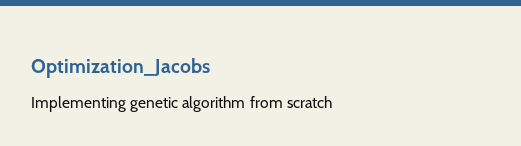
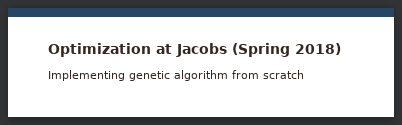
[31,58,210,78] Optimization_Jacobs -> [48,43,341,57] Optimization at Jacobs (Spring 2018)

